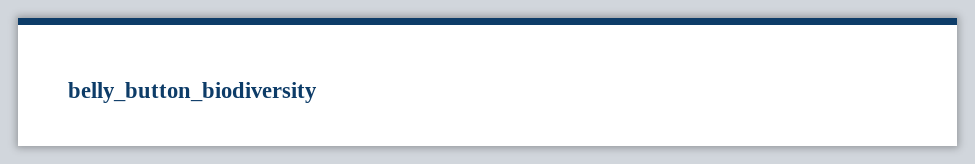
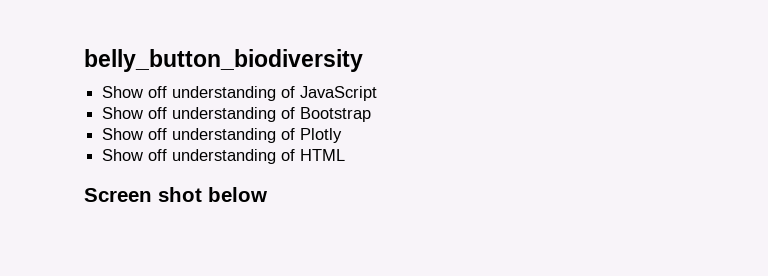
(317, 92) none -> [102,86,378,101] [102,107,372,122] [102,128,343,143] [102,149,346,164] [84,187,267,202] // Show off understanding of JavaScript // Show off understanding of Bootstrap // Show off understanding of Plotly // Show off understanding of HTML // Screen shot below

